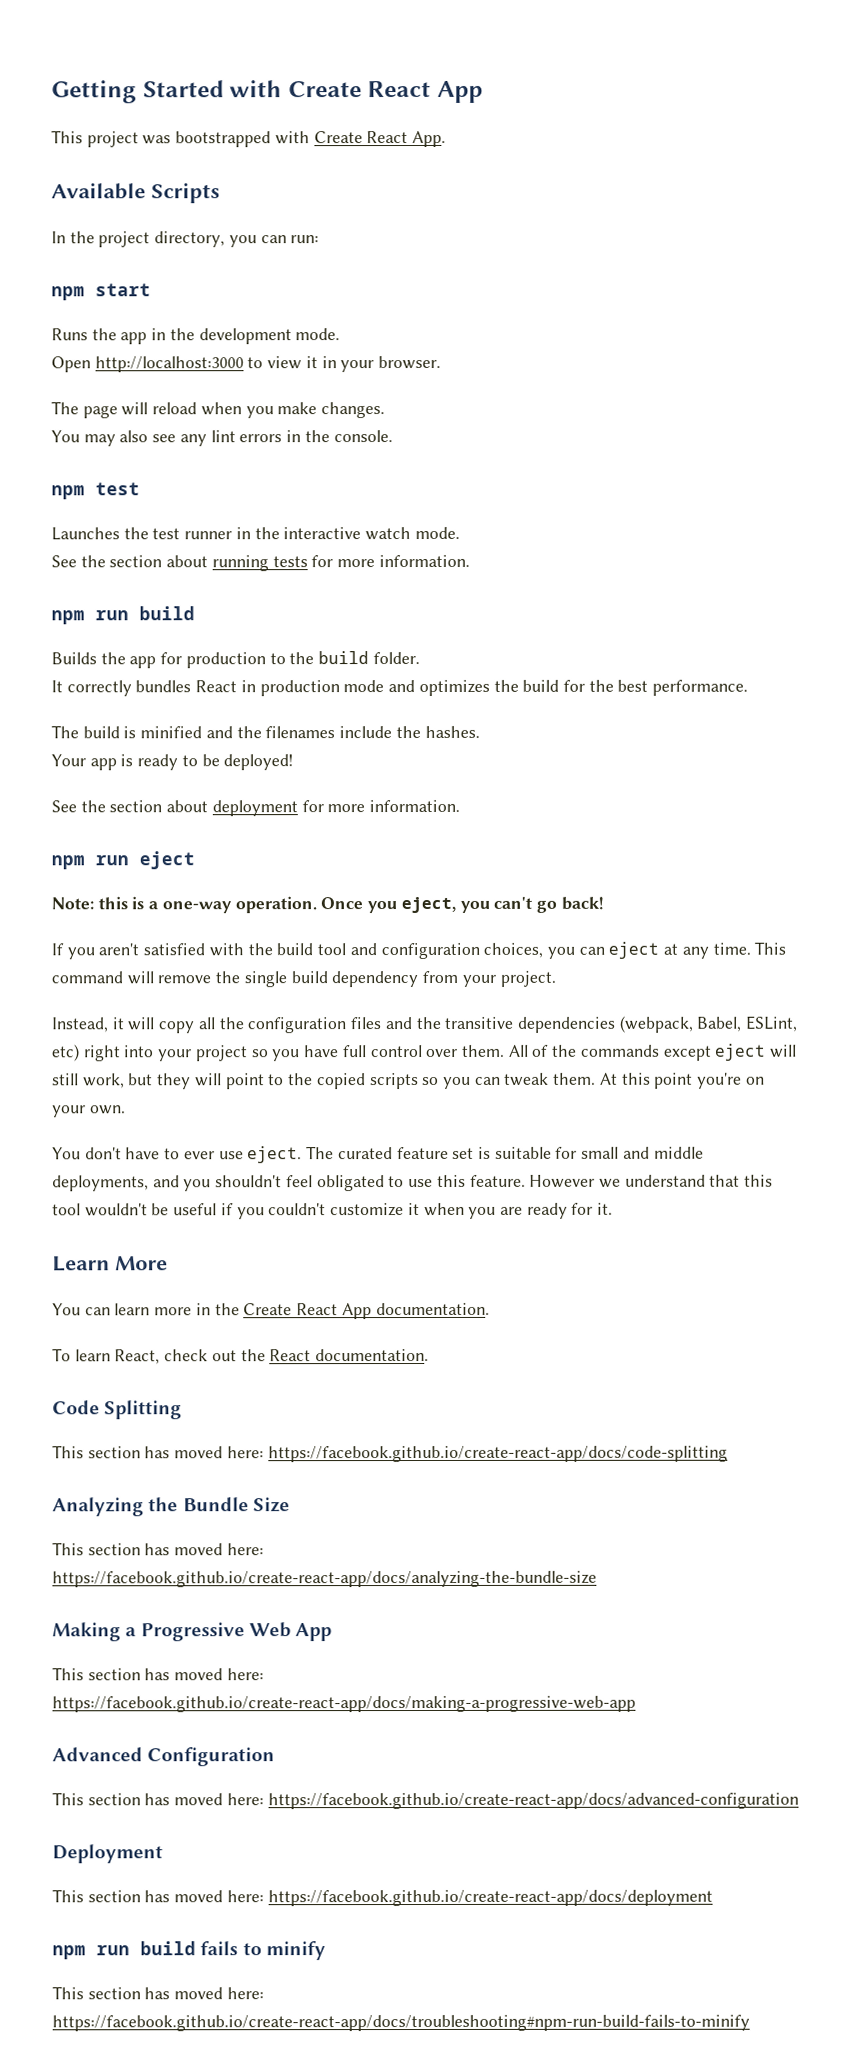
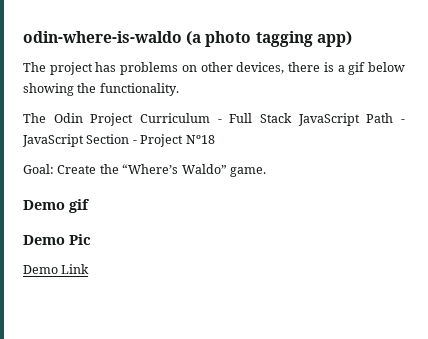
[51,80,484,104] [51,130,447,148] [51,182,220,204] [51,231,320,248] [51,283,151,301] [51,328,341,345] [51,355,442,373] [51,401,386,419] [51,430,393,447] [51,482,140,500] [51,526,460,541] [51,554,470,572] [51,606,195,625] [51,651,420,669] [51,679,749,697] [51,725,480,739] [51,754,294,771] [51,799,461,817] [51,851,195,870] [51,896,604,914] [51,941,787,960] [51,970,556,988] [51,1015,798,1034] [52,1043,798,1062] [52,1072,765,1090] [52,1105,126,1118] [52,1146,704,1164] [52,1174,774,1192] [52,1202,614,1220] [52,1256,168,1272] [52,1302,490,1320] [52,1348,430,1365] [52,1400,183,1420] [52,1445,728,1463] [52,1497,290,1517] [52,1542,264,1556] [52,1570,597,1588] [52,1622,333,1642] [52,1667,264,1681] [52,1695,636,1713] [52,1747,276,1767] [52,1792,799,1810] [52,1844,163,1864] [52,1889,713,1907] [52,1941,326,1961] [52,1986,264,2000] [52,2014,750,2032] Getting Started with Create React App // This project was bootstrapped with Create React App. // Available Scripts // In the project directory, you can run: // npm start // Runs the app in the development mode. // Open http://localhost:3000 to view it in your browser. // The page will reload when you make changes. // You may also see any lint errors in the console. // npm test // Launches the test runner in the interactive watch mode. // See the section about running tests for more information. // npm run build // Builds the app for production to the build folder. // It correctly bundles React in production mode and optimizes the build for the best performance. // The build is minified and the filenames include the hashes. // Your app is ready to be deployed! // See the section about deployment for more information. // npm run eject // Note: this is a one-way operation. Once you eject, you can't go back! // If you aren't satisfied with the build tool and configuration choices, you can eject at any time. This command will remove the single build dependency from your project. // Instead, it will copy all the configuration files and the transitive dependencies (webpack, Babel, ESLint, etc) right into your project so you have full control over them. All of the commands except eject will still work, but they will point to the copied scripts so you can tweak them. At this point you're on your own. // You don't have to ever use eject. The curated feature set is suitable for small and middle deployments, and you shouldn't feel obligated to use this feature. However we understand that this tool wouldn't be useful if you couldn't customize it when you are ready for it. // Learn More // You can learn more in the Create React App documentation. // To learn React, check out the React documentation. // Code Splitting // This section has moved here: https://facebook.github.io/create-react-app/docs/code-splitting // Analyzing the Bundle Size // This section has moved here: https://facebook.github.io/create-react-app/docs/analyzing-the-bundle-size // Making a Progressive Web App // This section has moved here: https://facebook.github.io/create-react-app/docs/making-a-progressive-web-app // Advanced Configuration // This section has moved here: https://facebook.github.io/create-react-app/docs/advanced-configuration // Deployment // This section has moved here: https://facebook.github.io/create-react-app/docs/deployment // npm run build fails to minify // This section has moved here: https://facebook.github.io/create-react-app/docs/troubleshooting#npm-run-build-fails-to-minify -> [23,31,352,47] [23,62,406,75] [23,83,179,96] [23,113,406,126] [22,134,215,147] [23,164,266,177] [23,199,89,213] [23,234,91,245] [23,264,90,274] odin-where-is-waldo (a photo tagging app) // The project has problems on other devices, there is a gif below showing the functionality. // The Odin Project Curriculum - Full Stack JavaScript Path - JavaScript Section - Project Nº18 // Goal: Create the “Where’s Waldo” game. // Demo gif // Demo Pic // Demo Link

